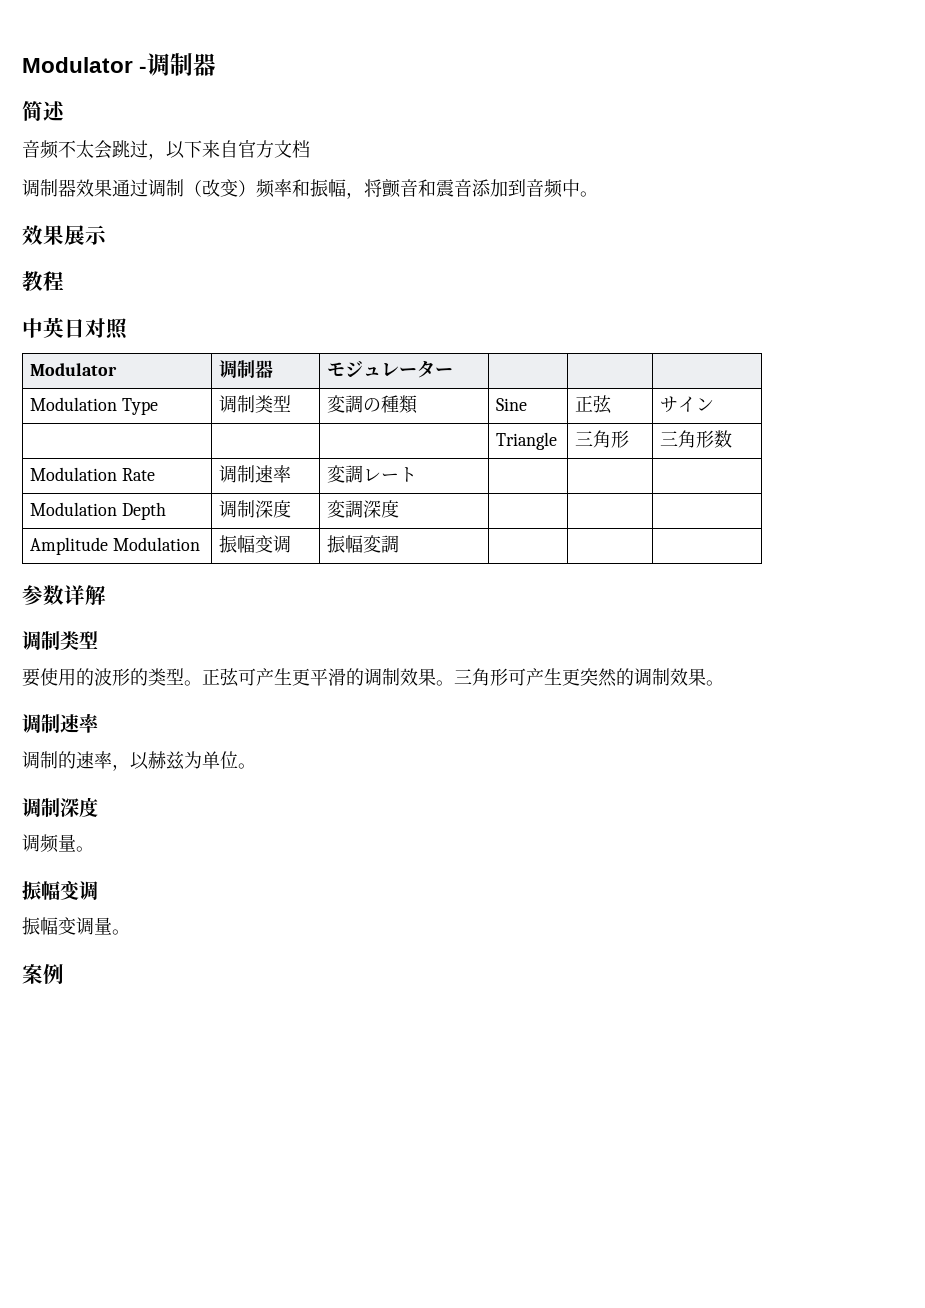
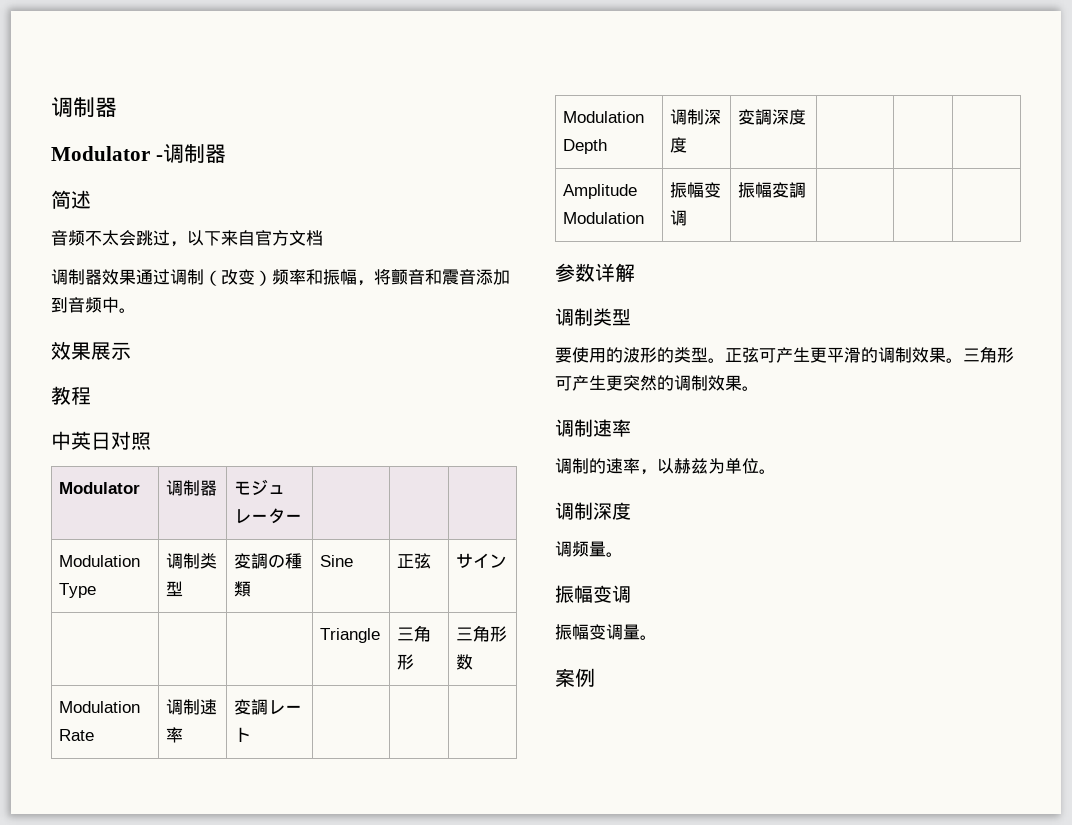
(22, 65) none -> [51,97,117,117] 调制器 //

